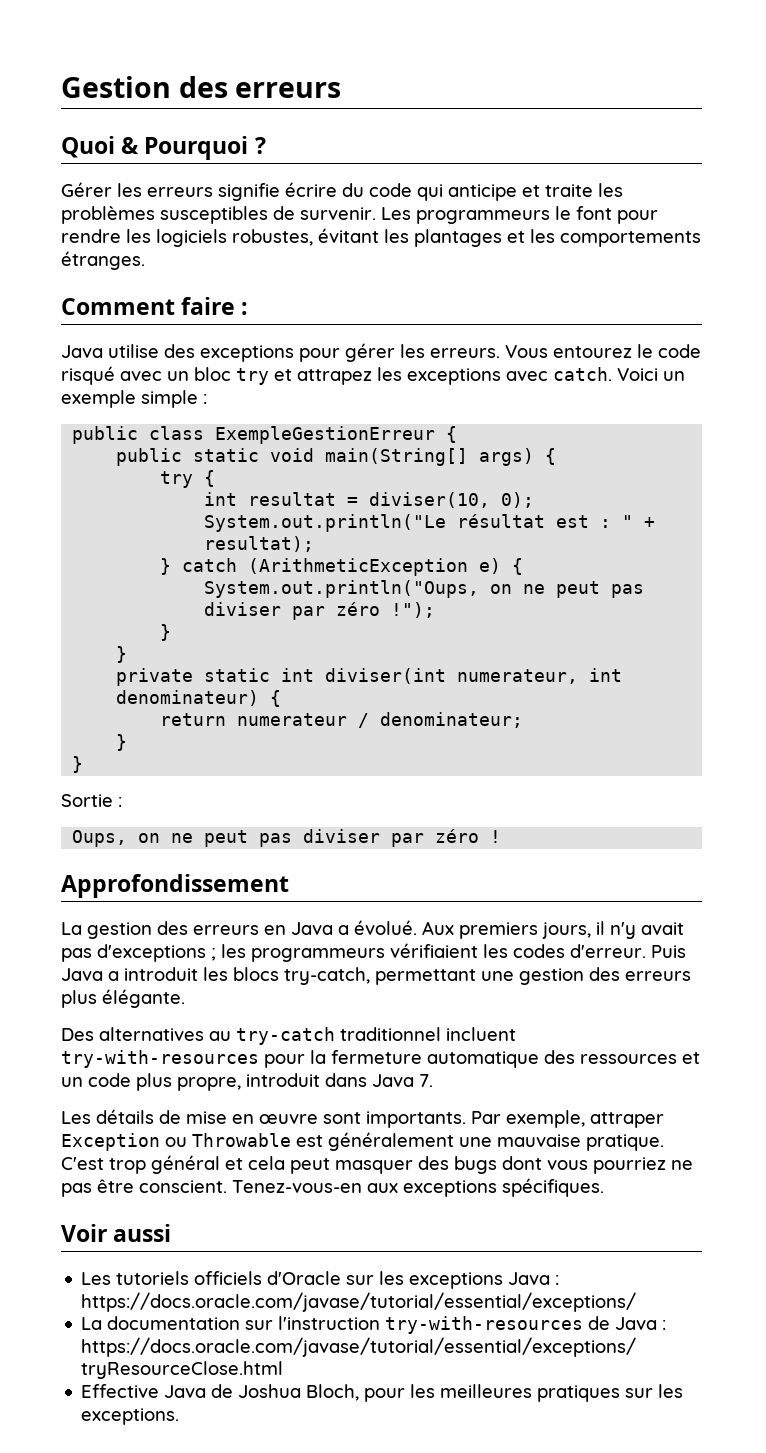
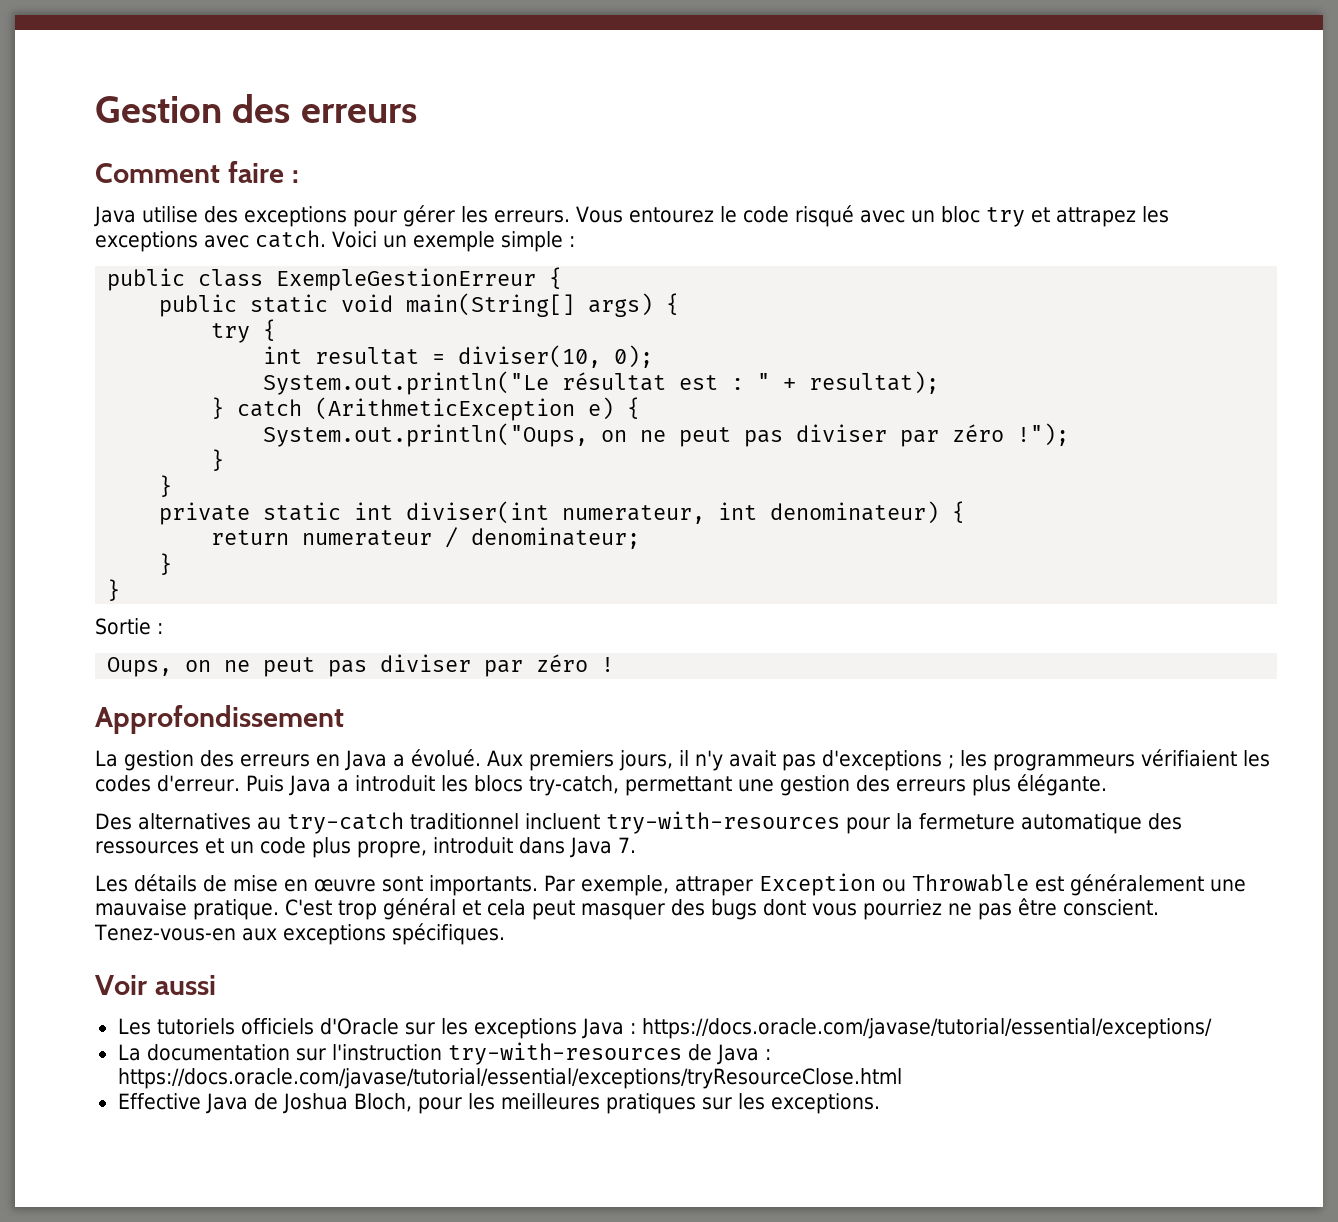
[61,136,266,160] [61,182,623,201] [61,206,658,224] [61,228,701,247] [61,251,145,270] // Quoi & Pourquoi ? // Gérer les erreurs signifie écrire du code qui anticipe et traite les problèmes susceptibles de survenir. Les programmeurs le font pour rendre les logiciels robustes, évitant les plantages et les comportements étranges. -> (417, 113) none

